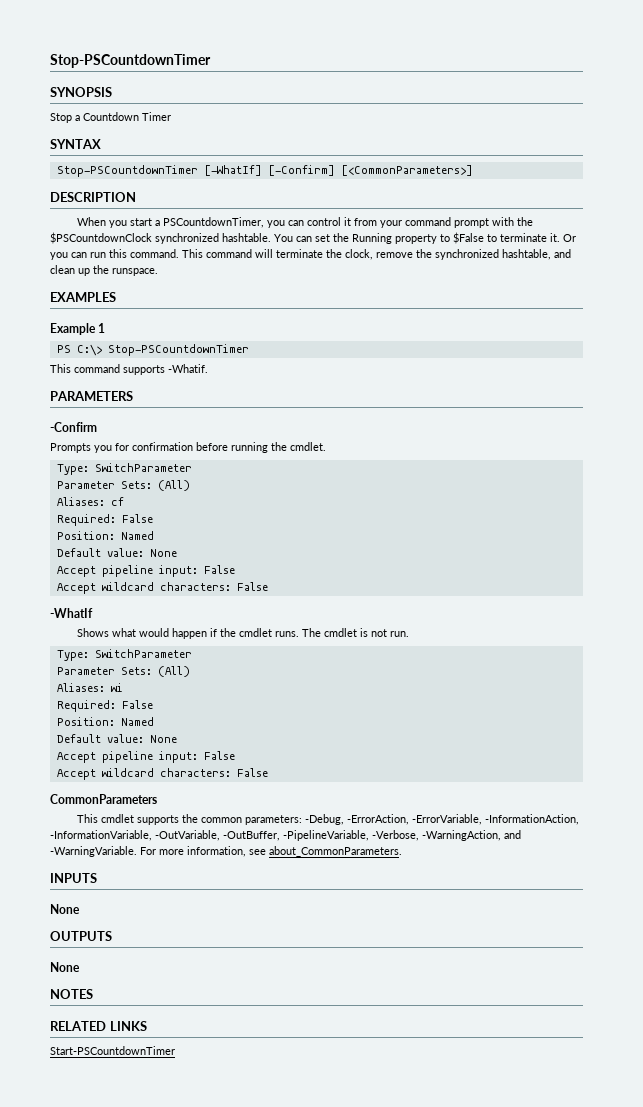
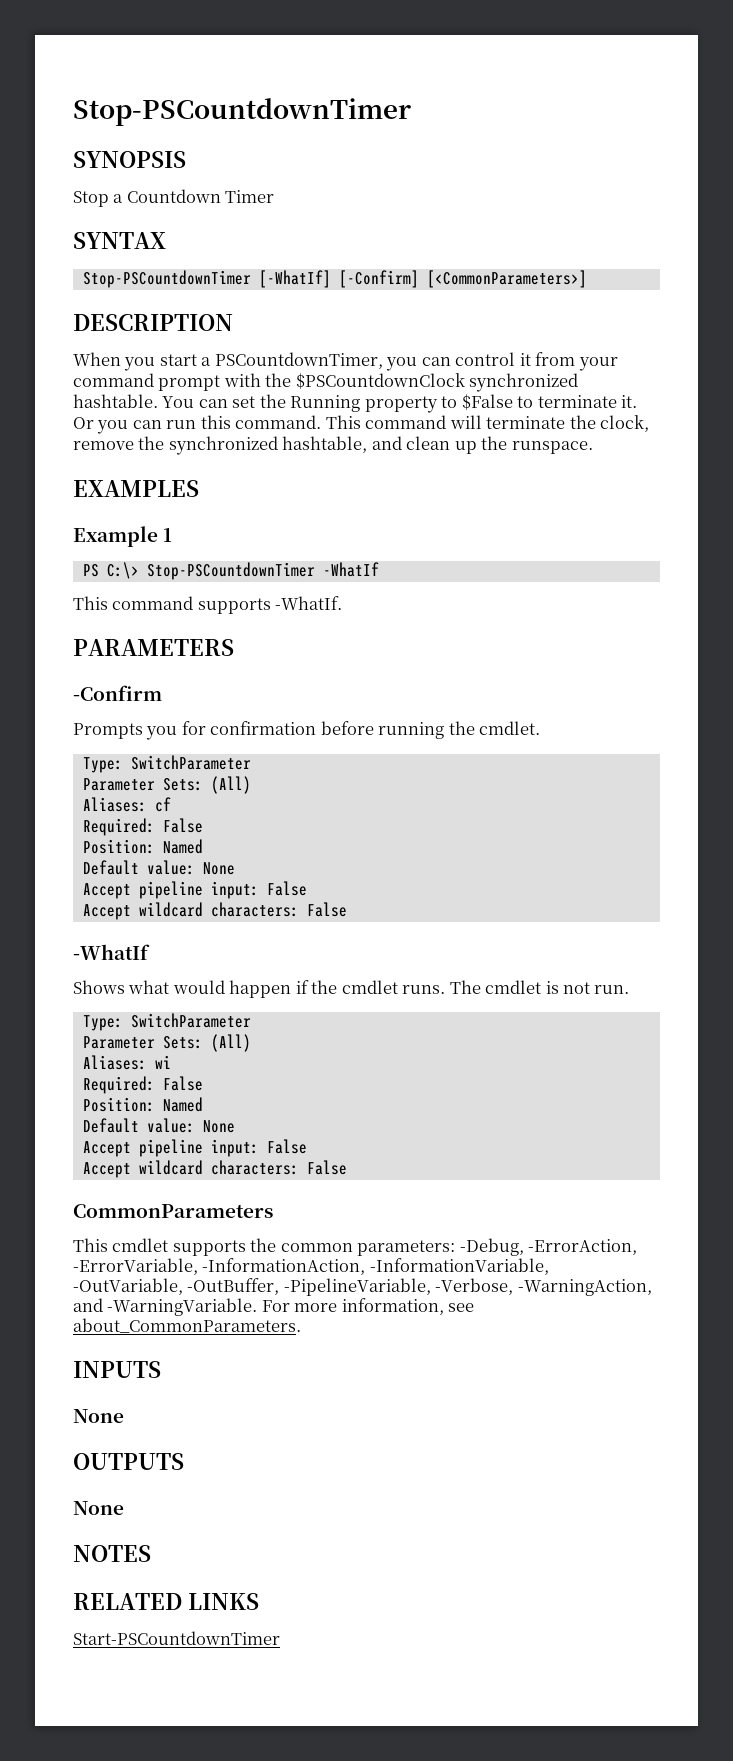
(249, 350) none -> [322,562,379,577] -WhatIf
[168,364,208,373] -Whatif. -> [275,596,343,610] -WhatIf.

